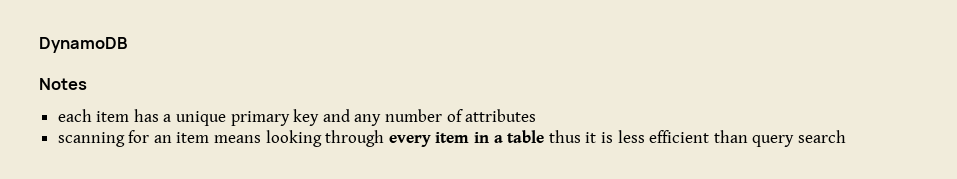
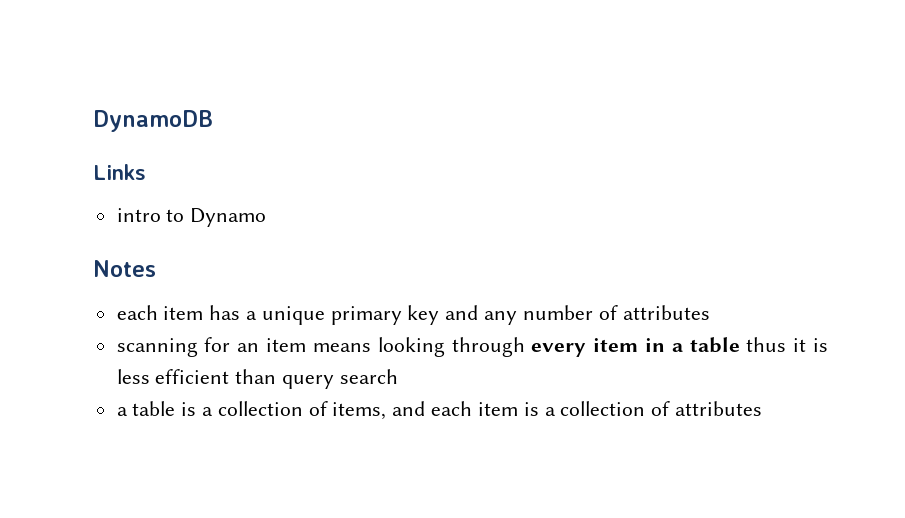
(127, 45) none -> [93,164,146,180] [116,208,267,227] // Links // intro to Dynamo
(846, 136) none -> [116,401,762,420] // a table is a collection of items, and each item is a collection of attributes

